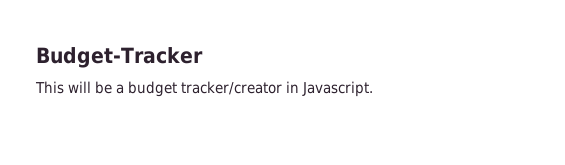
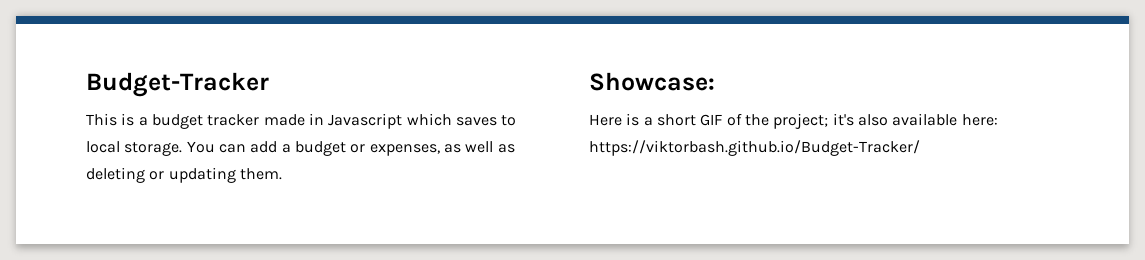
[68,81,374,97] will be a budget tracker/creator in Javascript. -> [121,113,517,129] [86,141,515,156] [86,167,282,183] [589,72,715,91] [589,113,998,129] [589,140,920,156] is a budget tracker made in Javascript which saves to local storage. You can add a budget or expenses, as well as deleting or updating them. // Showcase: // Here is a short GIF of the project; it's also available here: https://viktorbash.github.io/Budget-Tracker/

